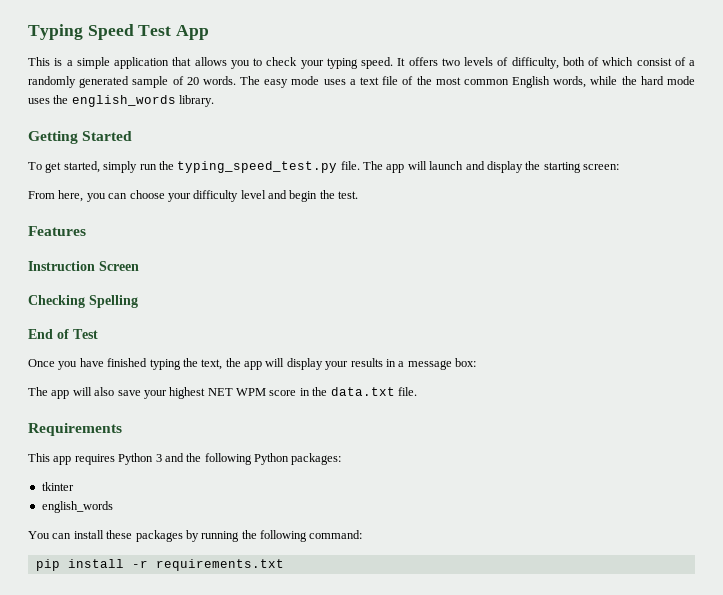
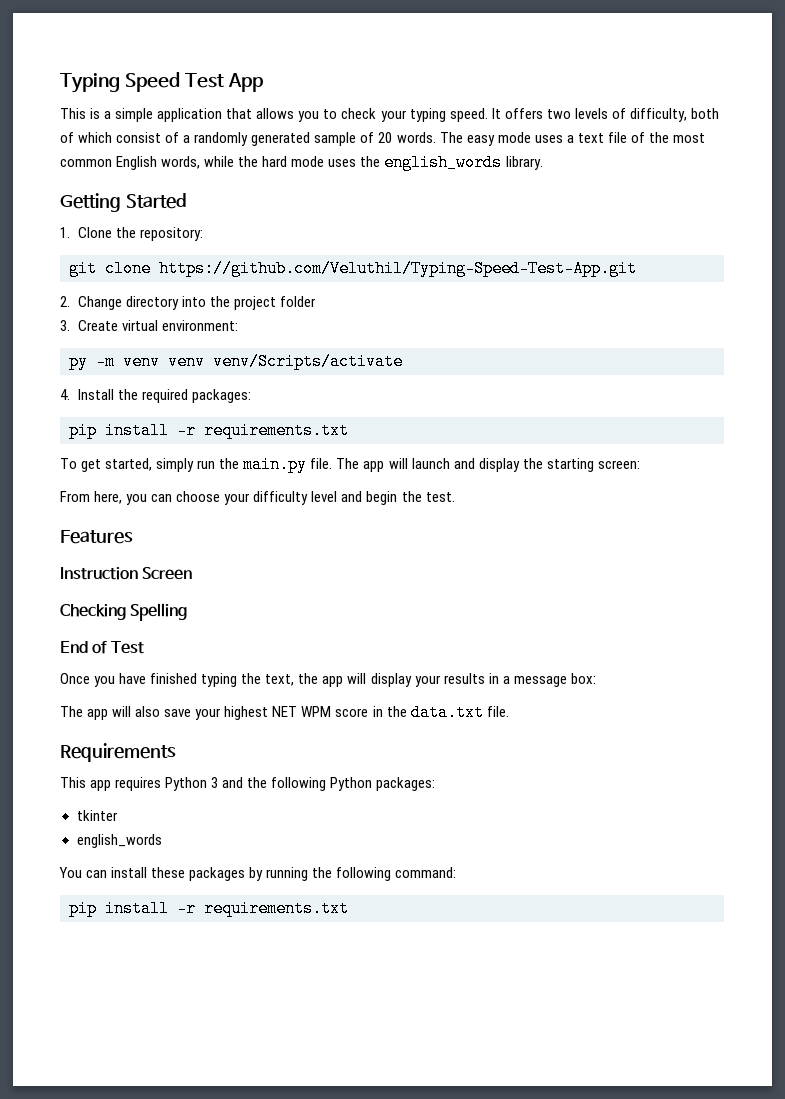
(133, 136) none -> [60,227,203,241] [69,260,637,277] [60,296,316,310] [60,320,238,331] [69,353,403,370] [60,389,251,403] [69,422,349,439] // 1. Clone the repository: // git clone https://github.com/Veluthil/Typing-Speed-Test-App.git // 2. Change directory into the project folder // 3. Create virtual environment: // py -m venv venv venv/Scripts/activate // 4. Install the required packages: // pip install -r requirements.txt
[177,161,338,173] typing_speed_test.py -> [243,456,308,473] main.py

